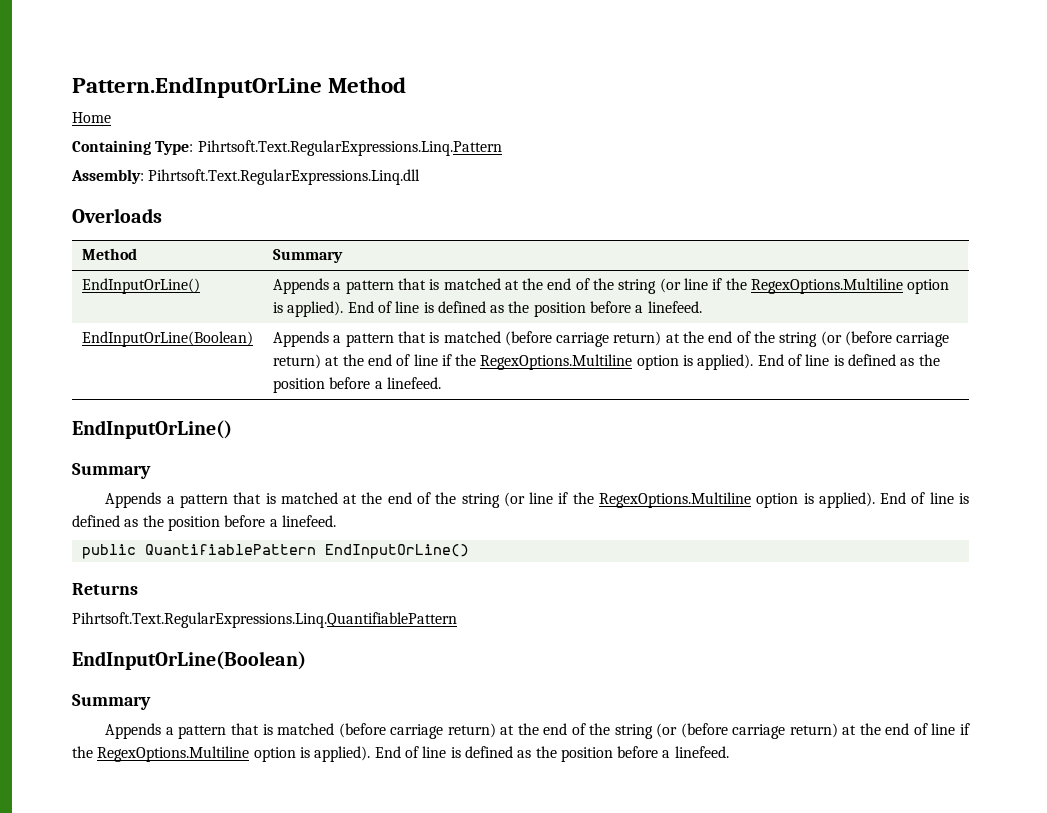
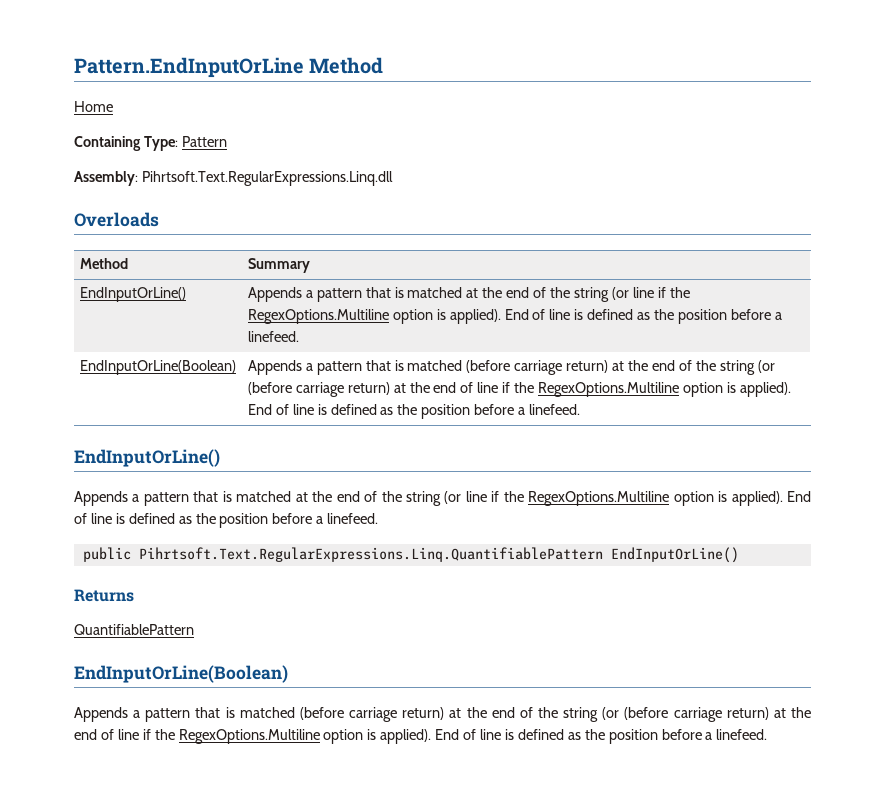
[197,140,502,156] Pihrtsoft.Text.RegularExpressions.Linq.Pattern -> [181,136,227,147] Pattern
[72,463,151,479] // Summary -> (220, 458) none
[144,544,316,555] QuantifiablePattern -> [138,547,603,562] Pihrtsoft.Text.RegularExpressions.Linq.QuantifiablePattern
[72,612,457,628] [72,651,306,670] [72,694,151,710] Pihrtsoft.Text.RegularExpressions.Linq.QuantifiablePattern // EndInputOrLine(Boolean) // Summary -> [74,624,194,635] [74,665,288,683] QuantifiablePattern // EndInputOrLine(Boolean)

